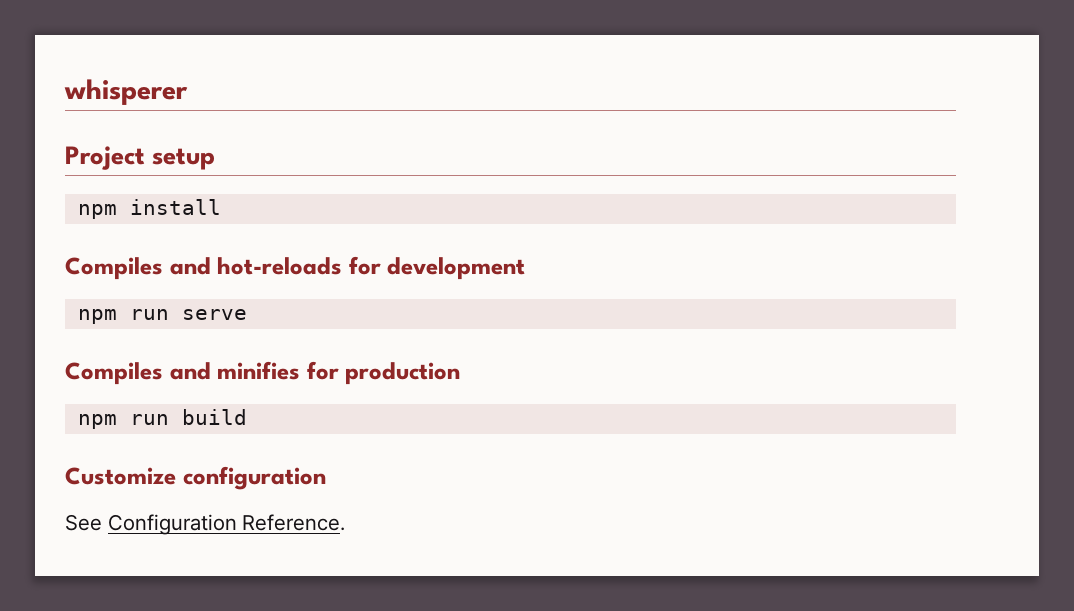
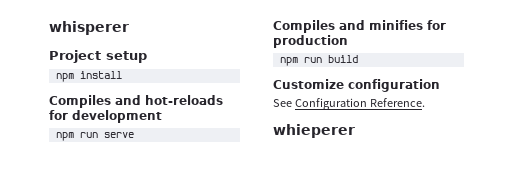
(346, 522) none -> [273,124,355,138] // whieperer

